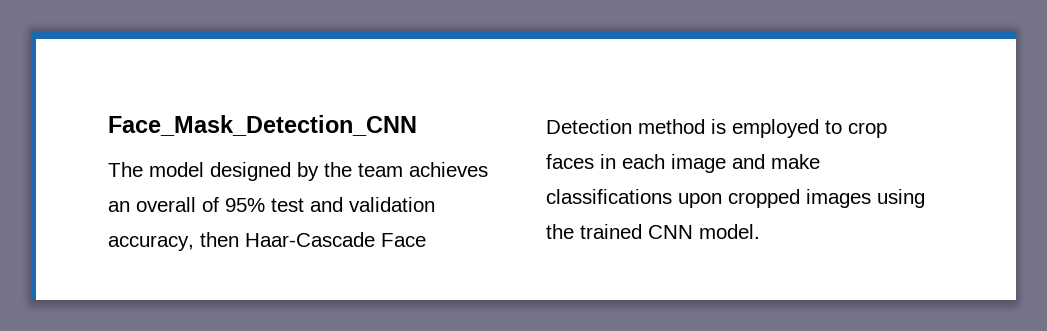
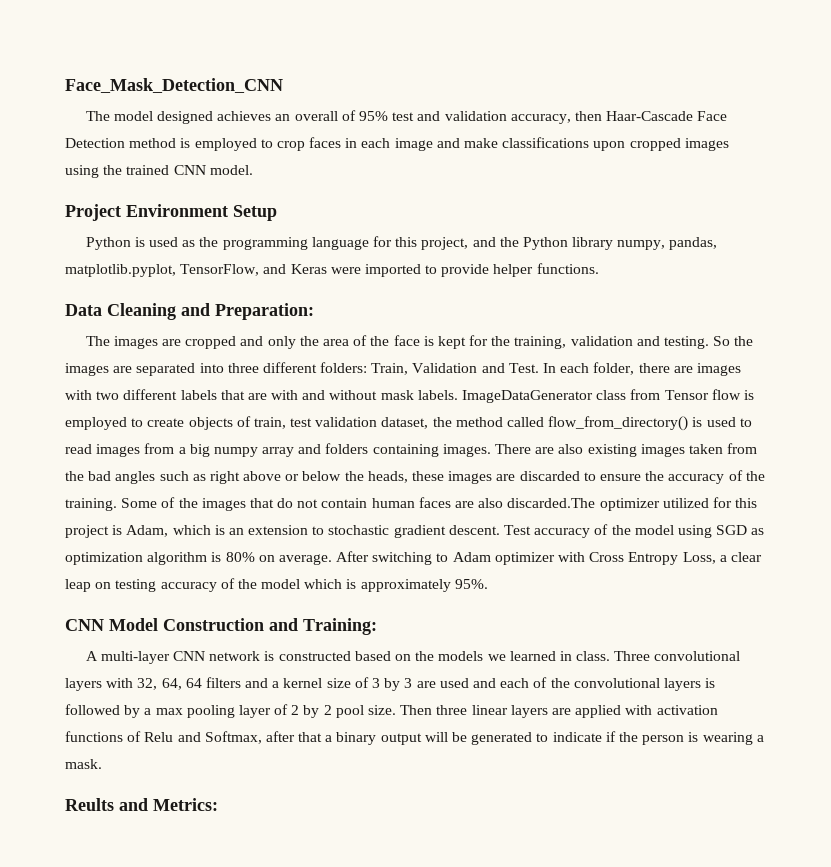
[297,162,403,181] by the team -> (214, 117) none
(760, 231) none -> [65,204,277,221] [85,236,718,250] [65,263,599,277] [65,303,314,320] [85,335,754,349] [65,362,741,376] [65,389,754,403] [65,416,752,431] [65,443,758,457] [65,470,765,484] [65,497,758,511] [65,524,765,538] [65,551,762,565] [65,578,488,592] [65,618,377,635] [85,651,741,664] [65,677,716,691] [65,704,718,718] [65,731,764,745] [65,759,102,769] [65,798,218,811] // Project Environment Setup // Python is used as the programming language for this project, and the Python library numpy, pandas, matplotlib.pyplot, TensorFlow, and Keras were imported to provide helper functions. // Data Cleaning and Preparation: // The images are cropped and only the area of the face is kept for the training, validation and testing. So the images are separated into three different folders: Train, Validation and Test. In each folder, there are images with two different labels that are with and without mask labels. ImageDataGenerator class from Tensor flow is employed to create objects of train, test validation dataset, the method called flow_from_directory() is used to read images from a big numpy array and folders containing images. There are also existing images taken from the bad angles such as right above or below the heads, these images are discarded to ensure the accuracy of the training. Some of the images that do not contain human faces are also discarded.The optimizer utilized for this project is Adam, which is an extension to stochastic gradient descent. Test accuracy of the model using SGD as optimization algorithm is 80% on average. After switching to Adam optimizer with Cross Entropy Loss, a clear leap on testing accuracy of the model which is approximately 95%. // CNN Model Construction and Training: // A multi-layer CNN network is constructed based on the models we learned in class. Three convolutional layers with 32, 64, 64 filters and a kernel size of 3 by 3 are used and each of the convolutional layers is followed by a max pooling layer of 2 by 2 pool size. Then three linear layers are applied with activation functions of Relu and Softmax, after that a binary output will be generated to indicate if the person is wearing a mask. // Reults and Metrics:

